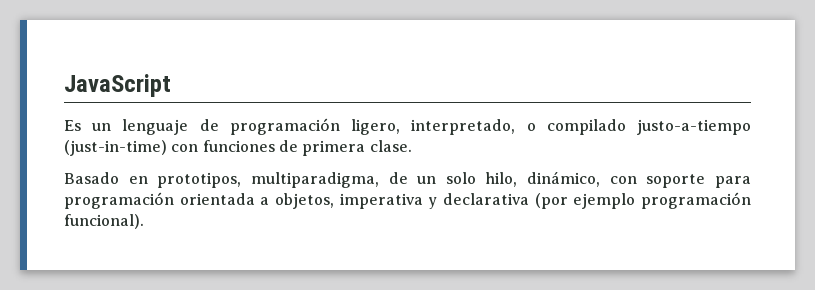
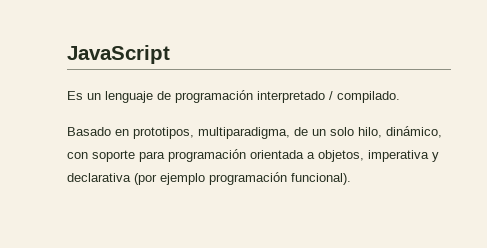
[351,119,751,135] [64,140,412,156] ligero, interpretado, o compilado justo-a-tiempo (just-in-time) con funciones de primera clase. -> [257,91,400,103] interpretado / compilado.

